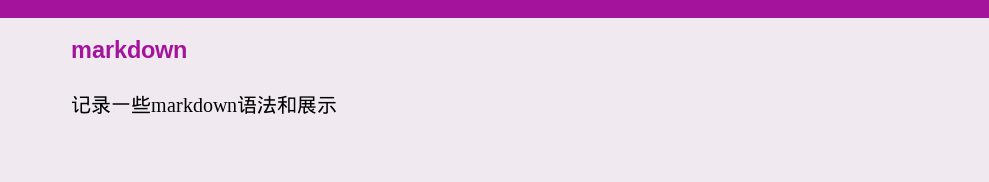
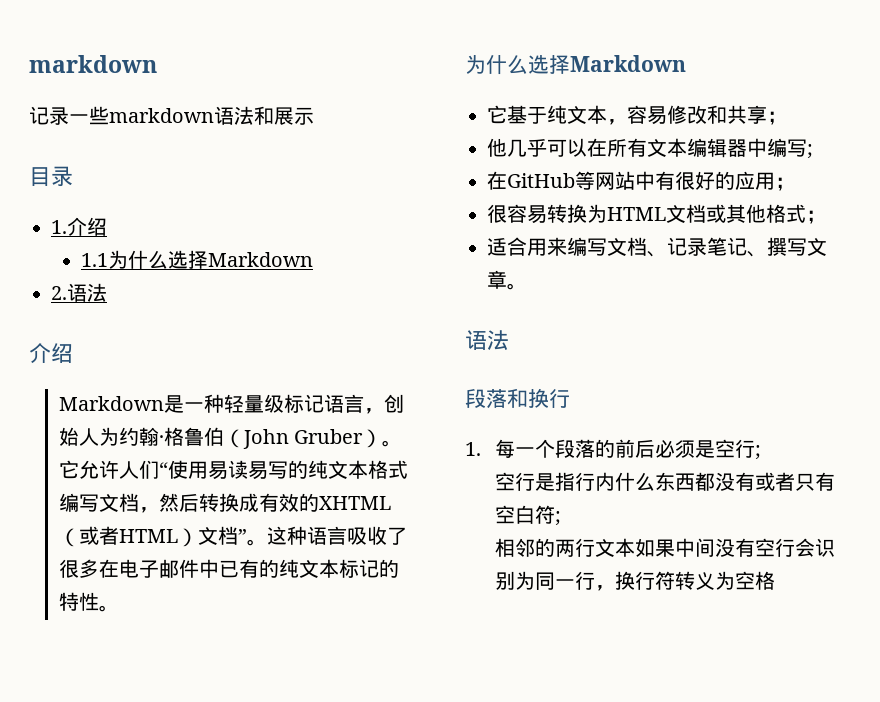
(337, 105) none -> [29,166,73,187] [51,217,107,236] [80,250,313,269] [51,283,107,302] [29,343,73,364] [58,394,404,414] [58,427,402,449] [58,460,408,480] [58,493,391,513] [58,526,407,547] [58,559,399,578] [58,592,119,612] [465,55,686,75] [487,105,787,125] [487,138,813,159] [487,171,795,191] [487,204,826,224] [487,237,827,257] [487,270,527,290] [465,330,509,350] [465,388,570,409] [465,439,761,460] [494,472,835,491] [494,505,561,526] [494,538,835,557] [494,571,775,591] // 目录 // 1.介绍 // 1.1为什么选择Markdown // 2.语法 // 介绍 // Markdown是一种轻量级标记语言，创始人为约翰·格鲁伯（John Gruber）。它允许人们“使用易读易写的纯文本格式编写文档，然后转换成有效的XHTML（或者HTML）文档”。这种语言吸收了很多在电子邮件中已有的纯文本标记的特性。 // 为什么选择Markdown // 它基于纯文本，容易修改和共享； // 他几乎可以在所有文本编辑器中编写; // 在GitHub等网站中有很好的应用； // 很容易转换为HTML文档或其他格式； // 适合用来编写文档、记录笔记、撰写文章。 // 语法 // 段落和换行 // 1.每一个段落的前后必须是空行; // 空行是指行内什么东西都没有或者只有空白符; // 相邻的两行文本如果中间没有空行会识别为同一行，换行符转义为空格

